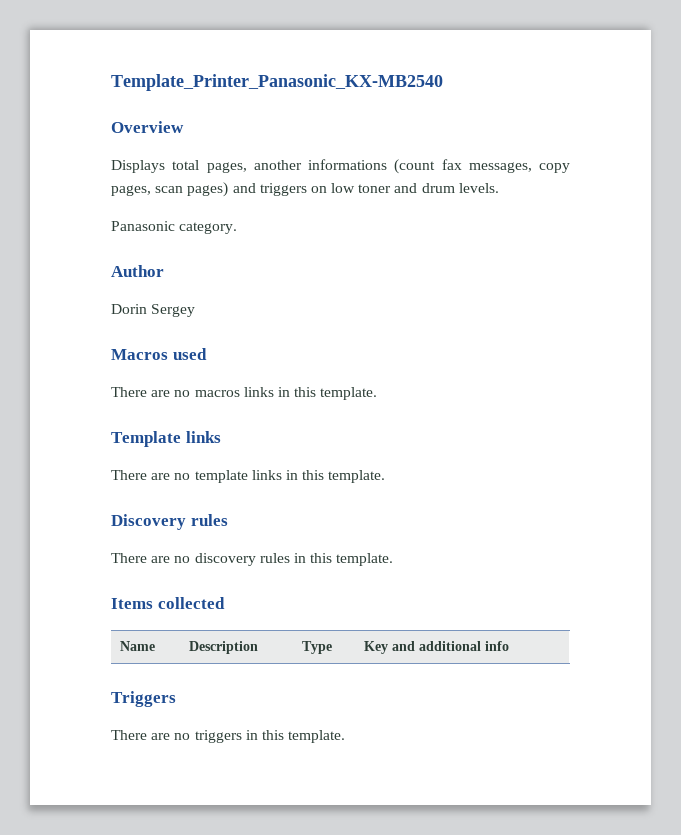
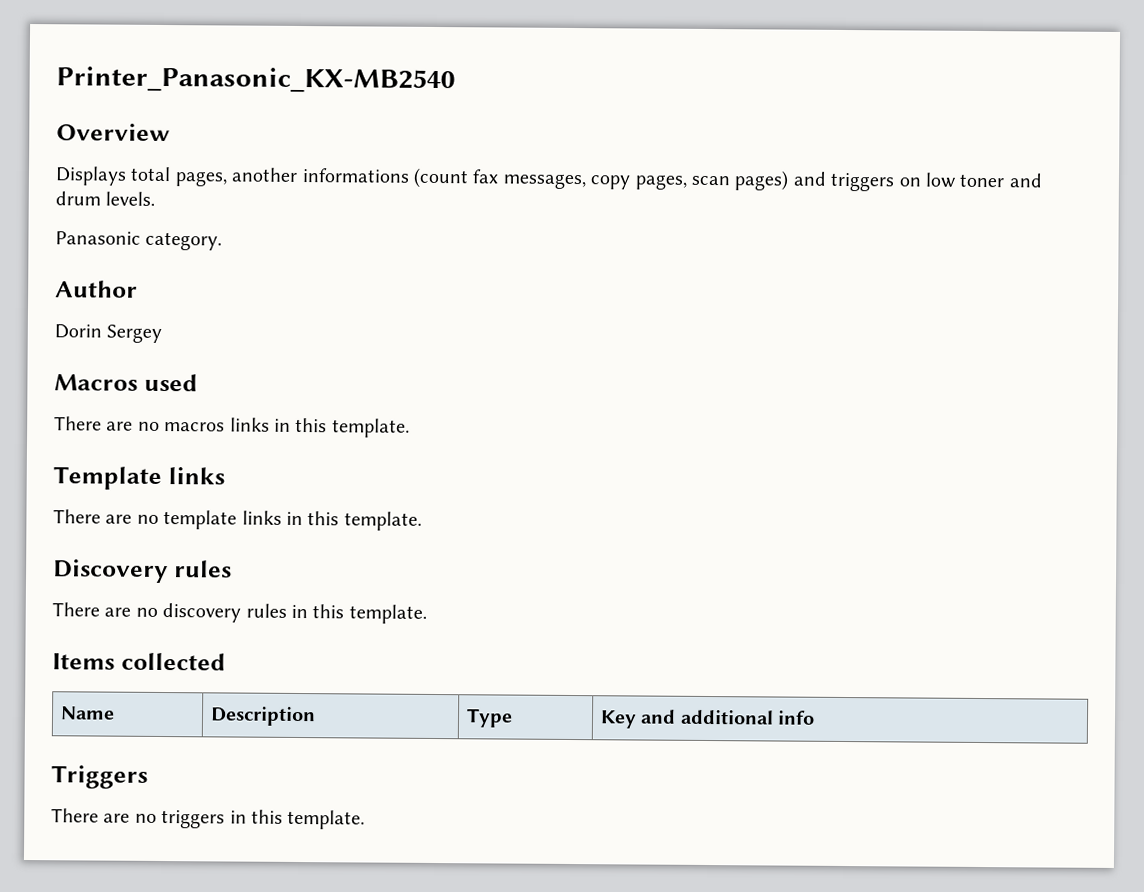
[111,74,443,91] Template_Printer_Panasonic_KX-MB2540 -> [56,66,455,94] Printer_Panasonic_KX-MB2540

